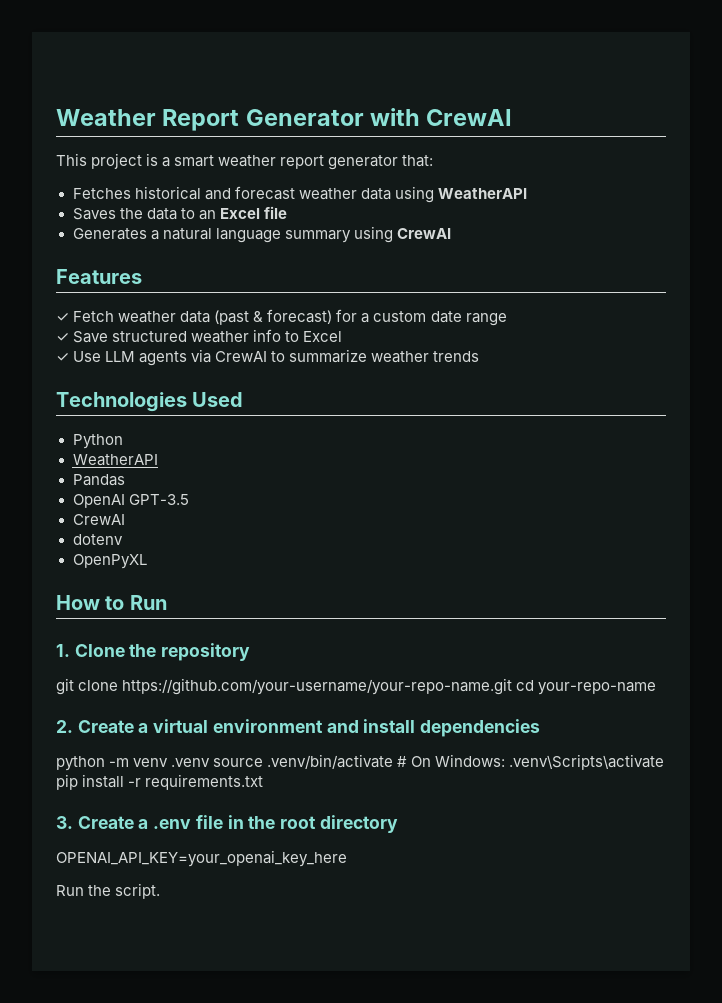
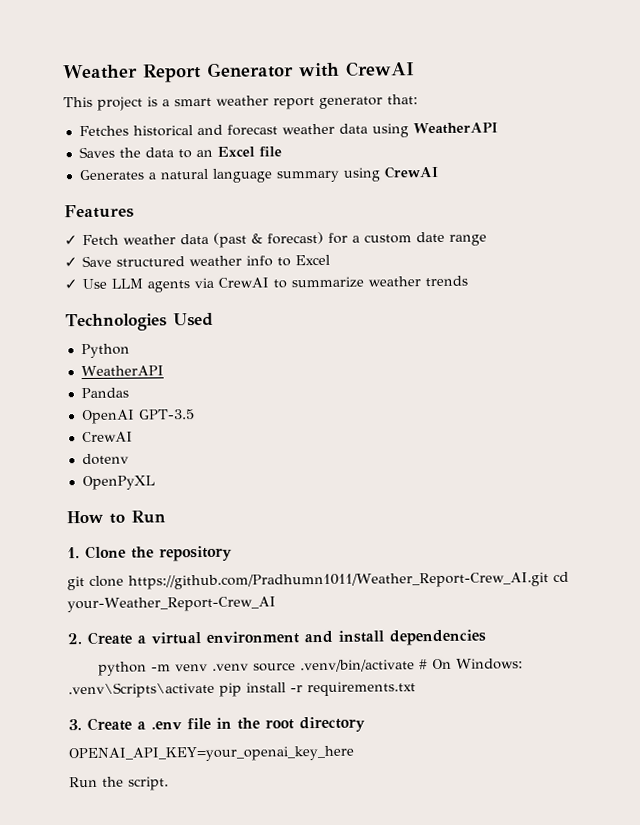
[122,678,657,695] https://github.com/your-username/your-repo-name.git cd your-repo-name -> [128,571,569,590] [67,596,276,613] https://github.com/Pradhumn1011/Weather_Report-Crew_AI.git cd your-Weather_Report-Crew_AI

